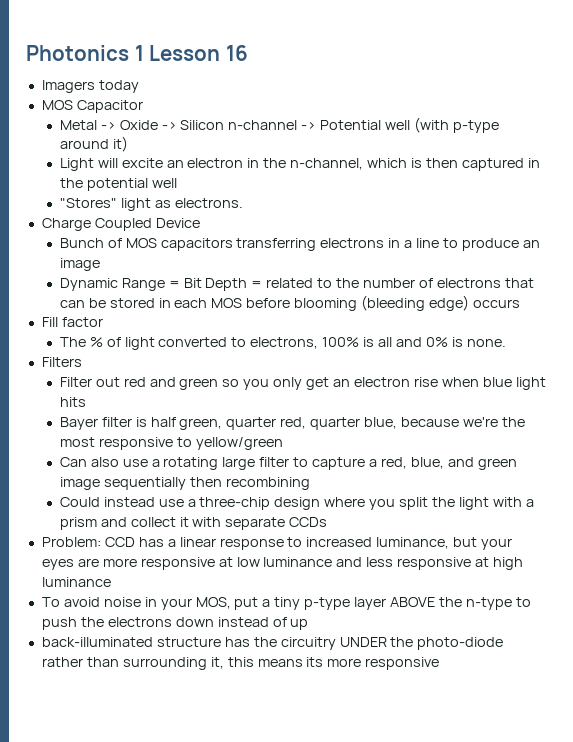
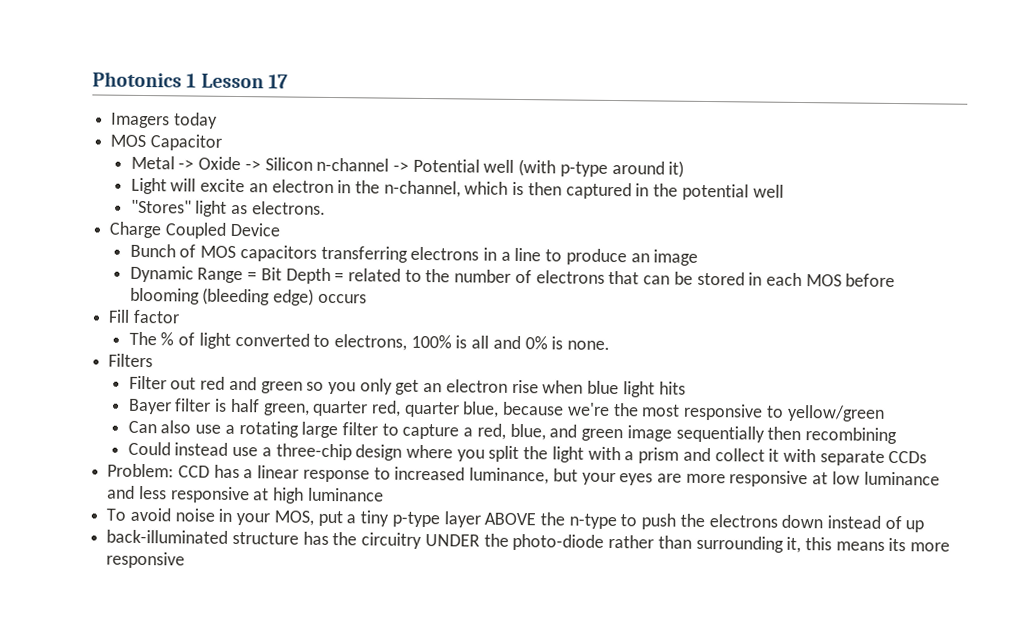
[225,45,248,61] 16 -> [267,74,288,89] 17

